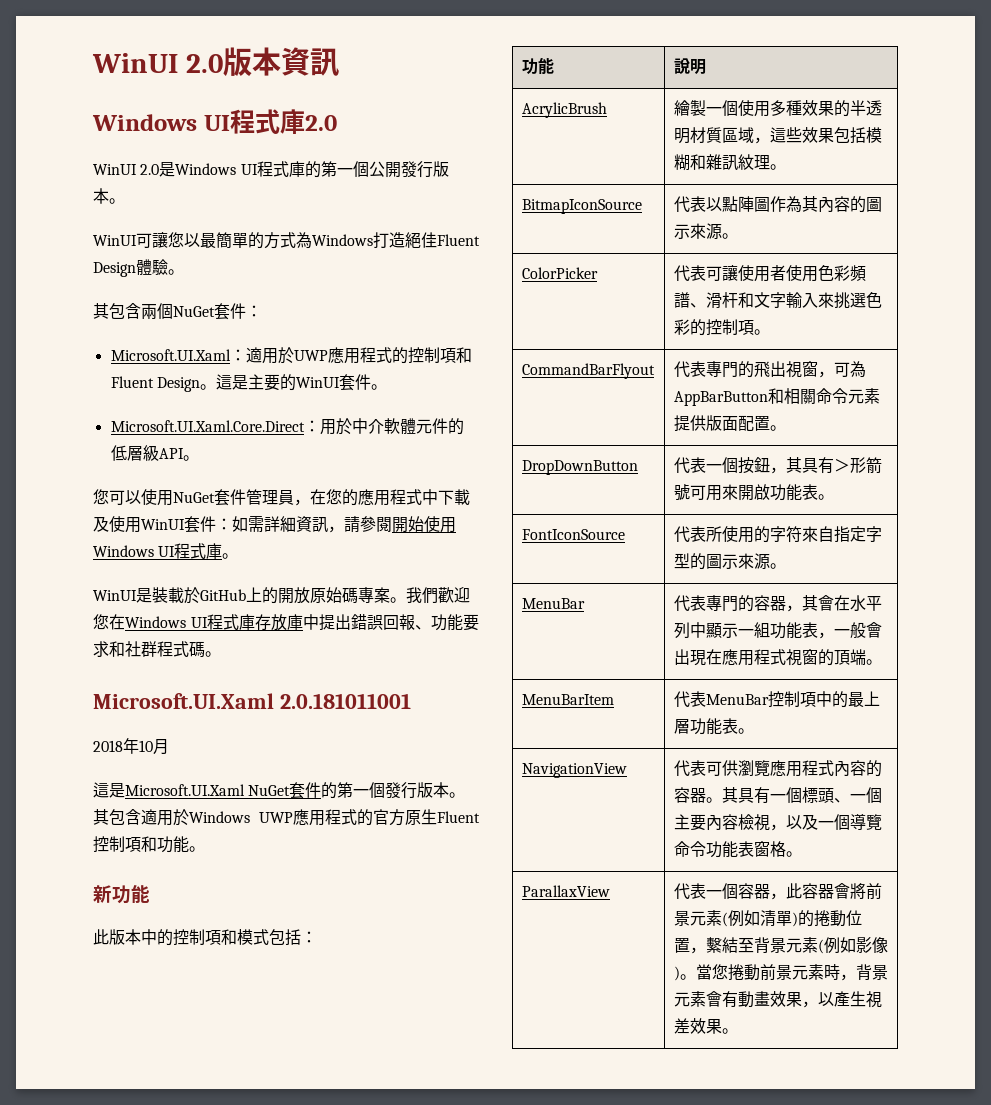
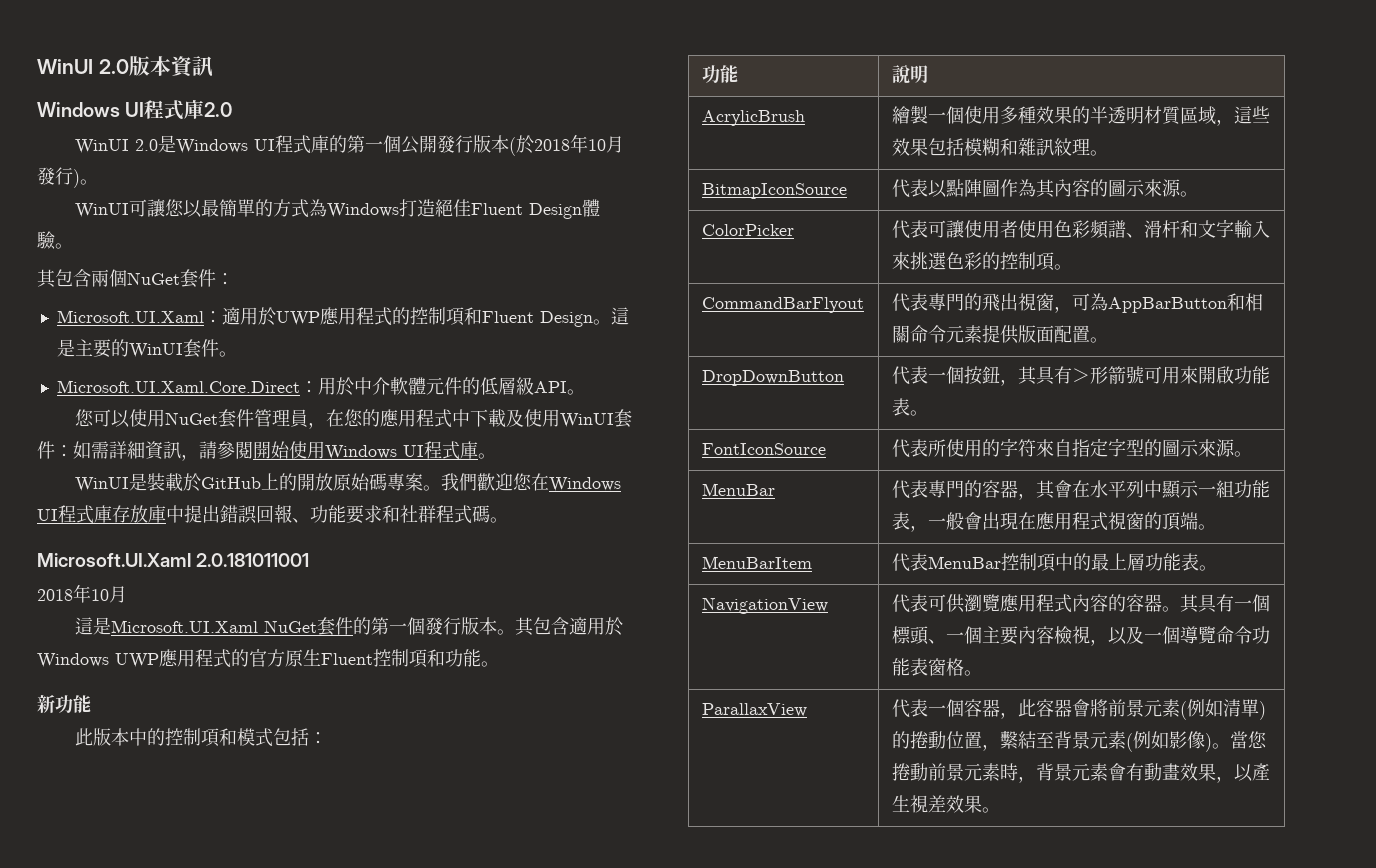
(109, 196) none -> [508,134,624,156] [37,167,80,188] (於2018年10月發行)

